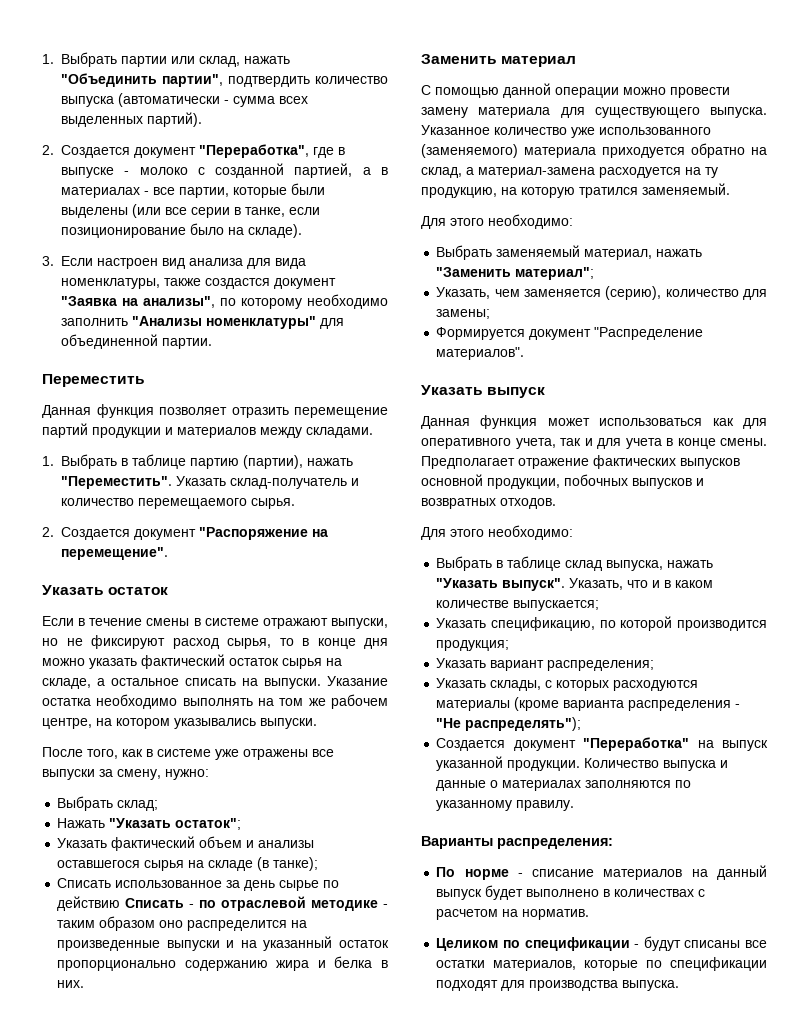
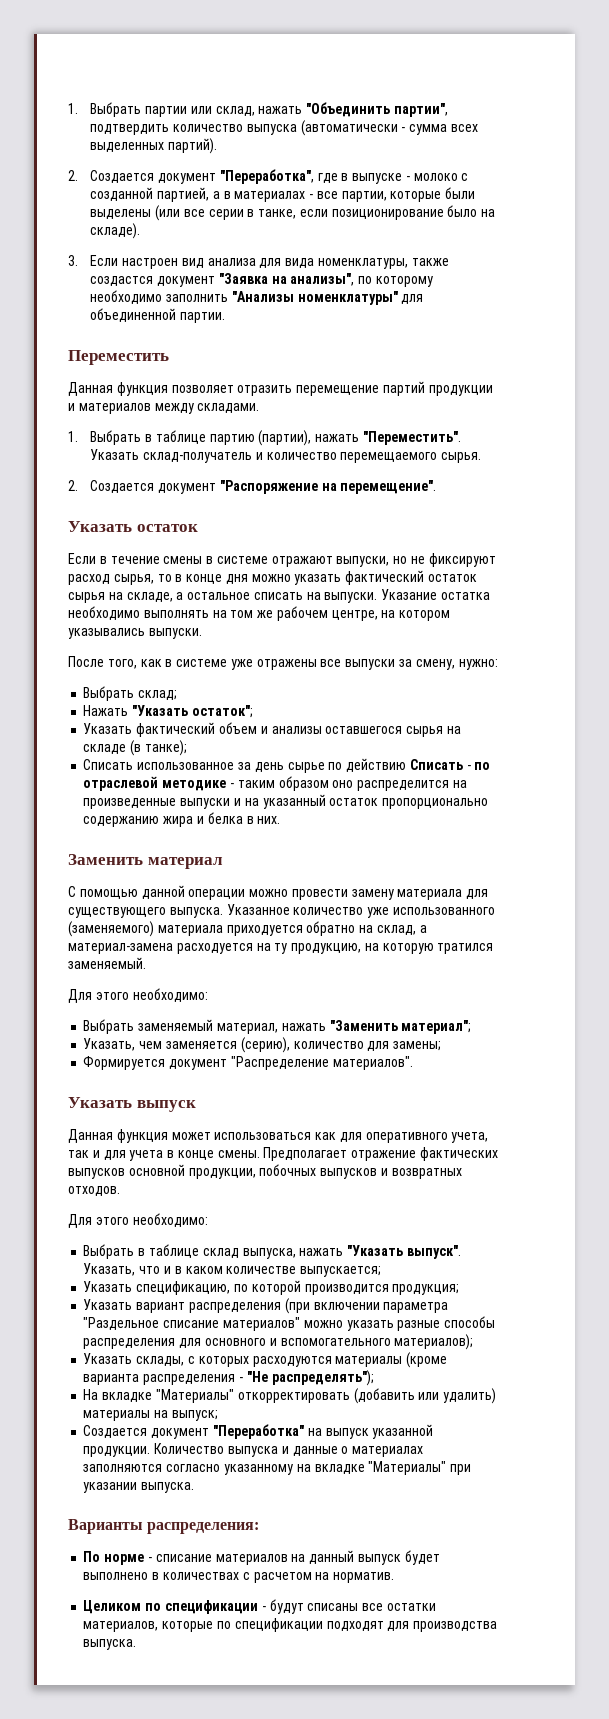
[547,660,655,671] распределения; -> [188,1298,449,1314] [83,1316,496,1331] [83,1334,474,1350] распределения (при включении параметра "Раздельное списание материалов" можно указать разные способы распределения для основного и вспомогательного материалов);
(582, 724) none -> [83,1388,497,1404] [83,1410,218,1421] // На вкладке "Материалы" откорректировать (добавить или удалить) материалы на выпуск;
[675,780,692,788] [436,800,575,811] по указанному правилу. -> [166,1461,472,1475] [83,1482,195,1493] согласно указанному на вкладке "Материалы" при указании выпуска.

